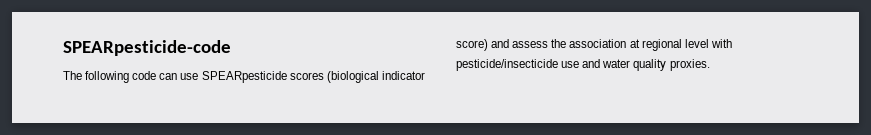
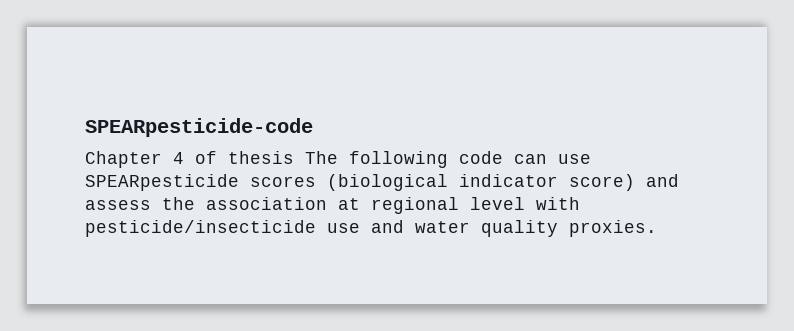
(231, 48) none -> [85,151,294,168] Chapter 4 of thesis

